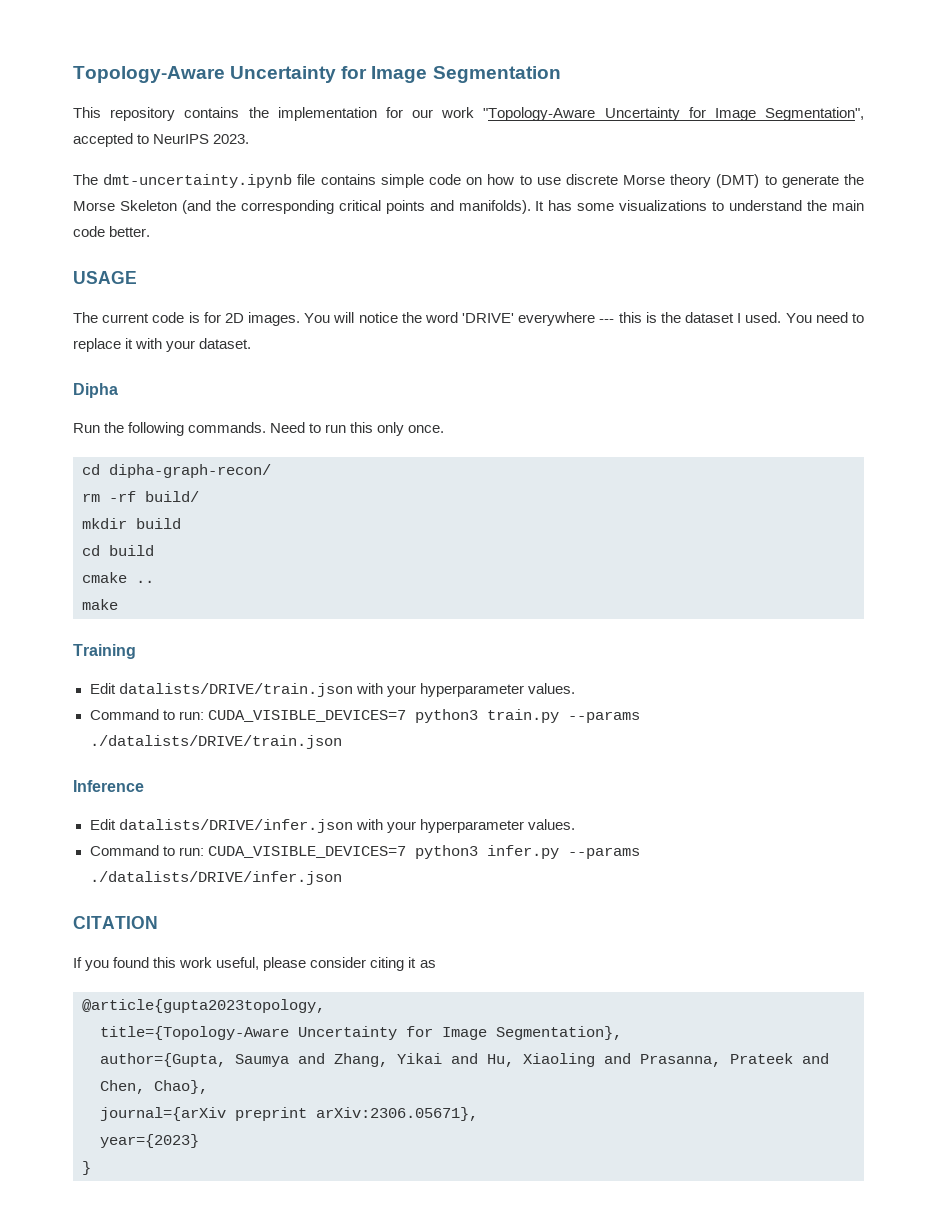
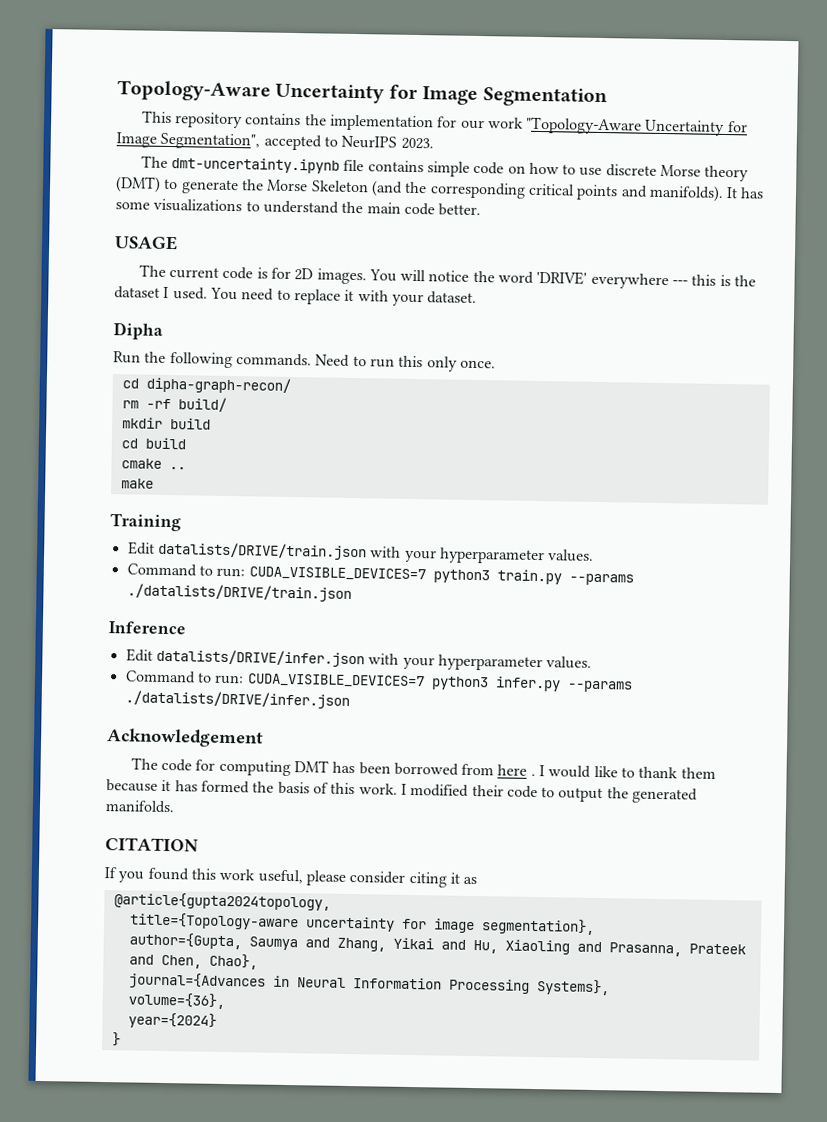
(342, 878) none -> [106,728,264,748] [130,757,716,779] [106,779,699,804] [105,800,175,814] // Acknowledgement // The code for computing DMT has been borrowed from here . I would like to thank them because it has formed the basis of this work. I modified their code to output the generated manifolds.
[82,999,325,1013] [100,1026,622,1040] @article{gupta2023topology, // title={Topology-Aware Uncertainty for Image Segmentation}, -> [113,892,331,911] [129,912,595,935] @article{gupta2024topology, // title={Topology-aware uncertainty for image segmentation},
[100,1107,478,1121] [100,1134,199,1148] journal={arXiv preprint arXiv:2306.05671}, // year={2023} -> [128,972,610,996] [127,992,225,1009] [127,1012,217,1029] journal={Advances in Neural Information Processing Systems}, // volume={36}, // year={2024}

